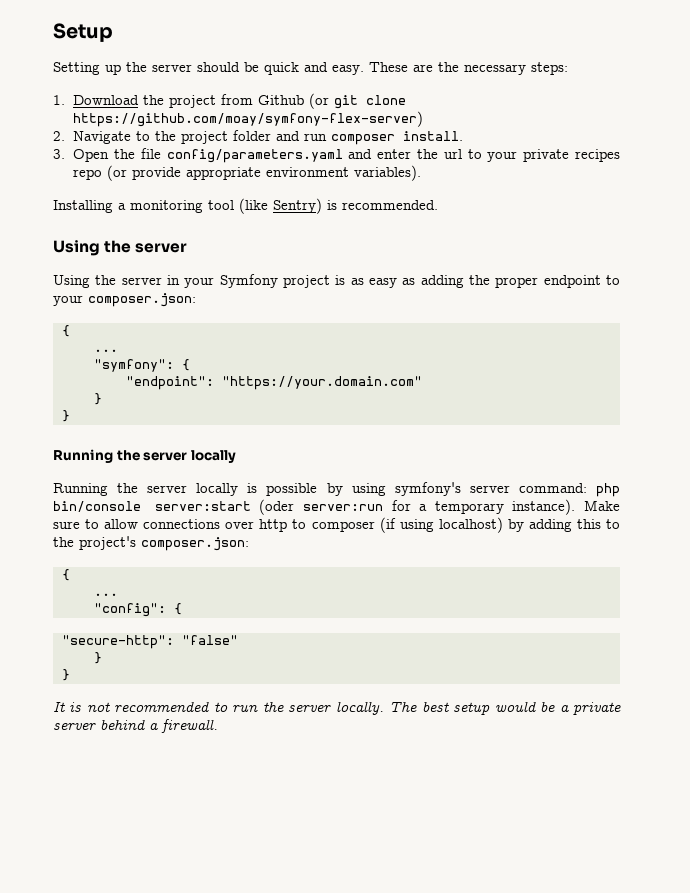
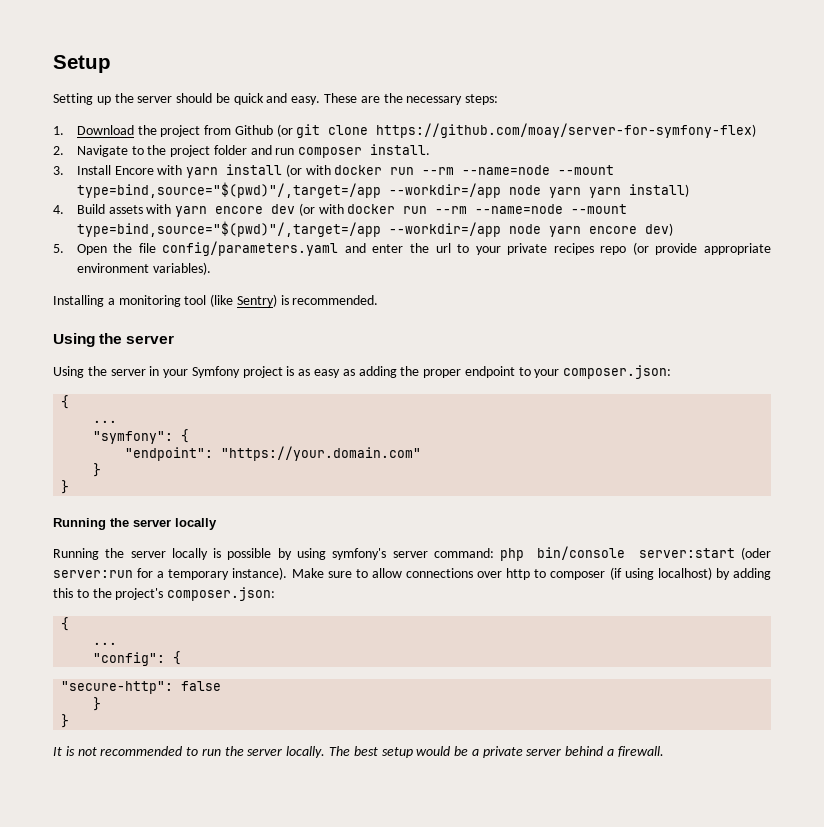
[73,111,424,127] https://github.com/moay/symfony-flex-server) -> [376,123,757,138] https://github.com/moay/server-for-symfony-flex)
(65, 154) none -> [76,164,615,178] [76,182,689,198] [53,203,628,217] [76,221,673,237] [53,244,64,253] Install Encore with yarn install (or with docker run --rm --name=node --mount type=bind,source="$(pwd)"/,target=/app --workdir=/app node yarn yarn install) // 4. Build assets with yarn encore dev (or with docker run --rm --name=node --mount type=bind,source="$(pwd)"/,target=/app --workdir=/app node yarn encore dev) // 5.
[181,635,238,645] "false" -> [181,681,222,691] false

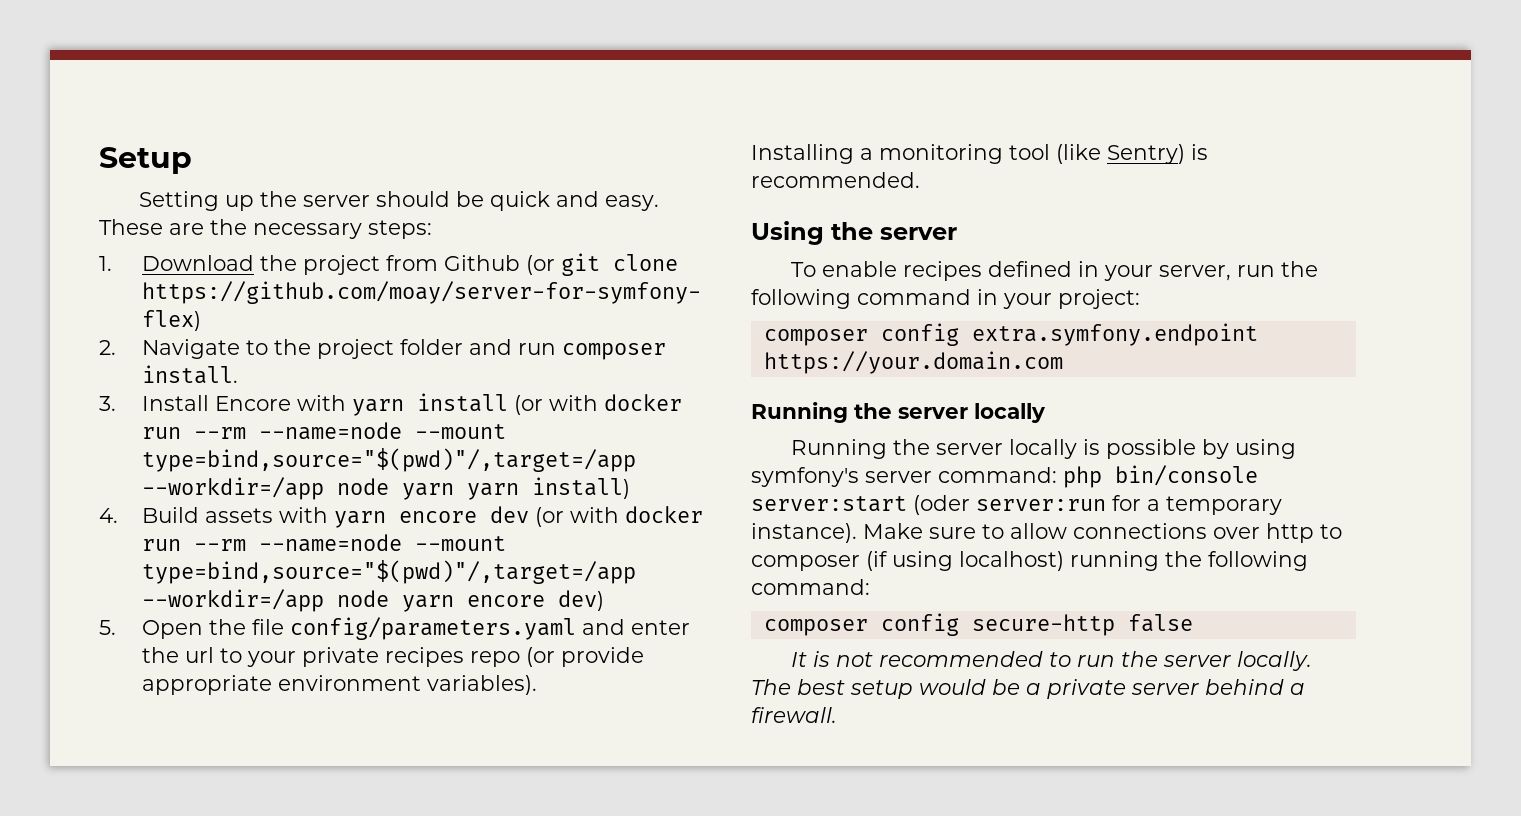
[53,365,672,379] [61,395,70,409] [93,420,118,423] [93,429,190,444] [125,446,422,461] [93,463,102,477] [61,480,70,494] Using the server in your Symfony project is as easy as adding the proper endpoint to your composer.json: // { // ... // "symfony": { // "endpoint": "https://your.domain.com" // } // } -> [790,261,1318,281] [751,289,1140,309] [763,323,1258,346] [763,351,1063,374] To enable recipes defined in your server, run the following command in your project: // composer config extra.symfony.endpoint https://your.domain.com
[715,568,771,580] [53,587,276,601] [61,617,70,631] [93,642,118,645] [93,651,182,666] [61,681,174,694] by adding this to the project's composer.json: // { // ... // "config": { // "secure-http": -> [1070,551,1308,571] [751,579,870,595] [763,613,1115,636] running the following command: // composer config secure-http
[93,697,102,711] [61,714,70,728] // } // } -> (1193, 623) none

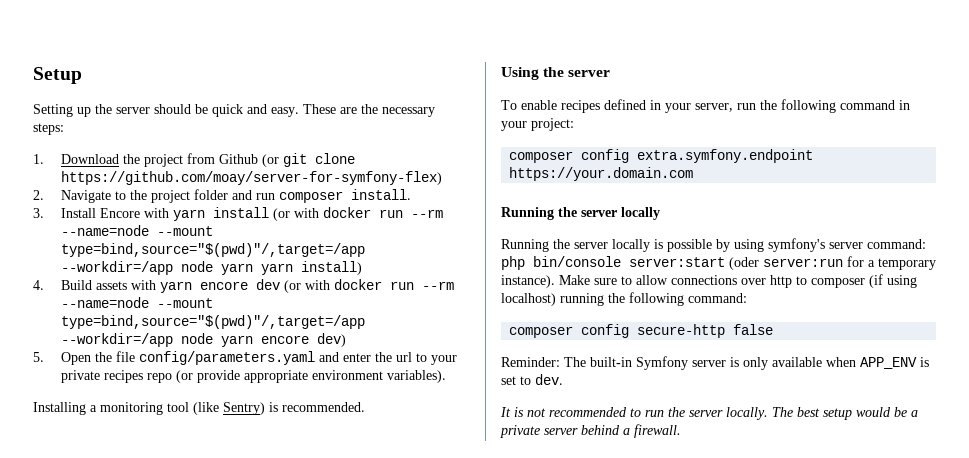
(1193, 623) none -> [501,356,929,370] [501,374,563,385] // Reminder: The built-in Symfony server is only available when APP_ENV is set to dev.

